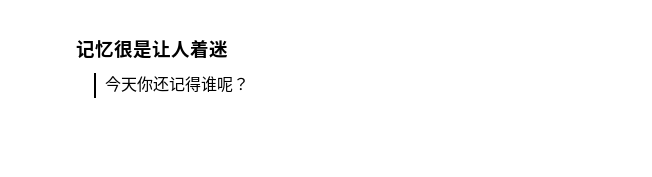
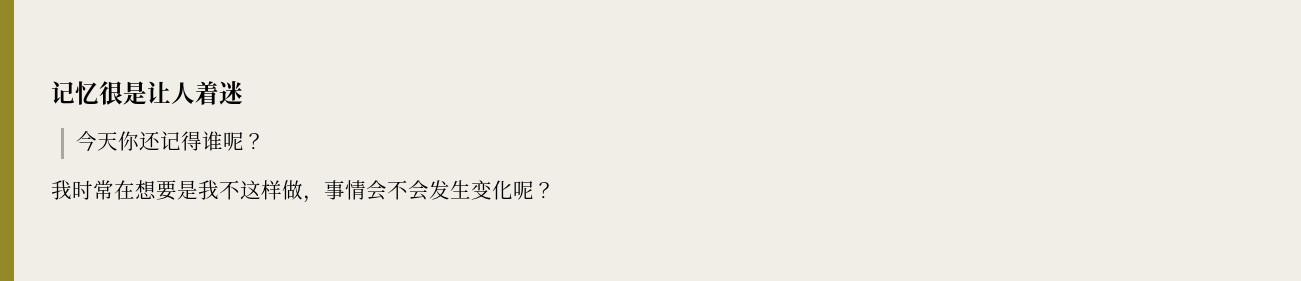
(250, 84) none -> [51,180,555,203] // 我时常在想要是我不这样做，事情会不会发生变化呢？

